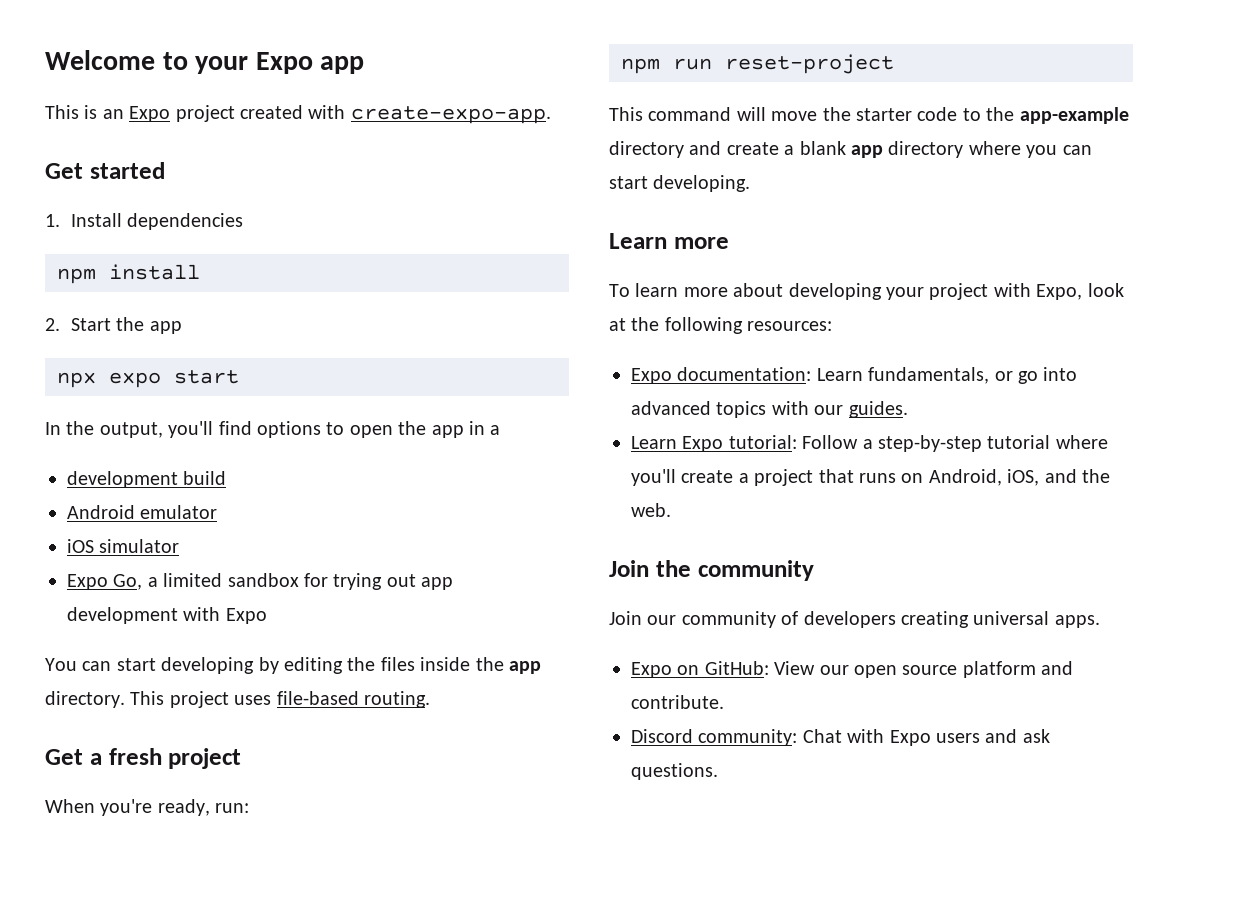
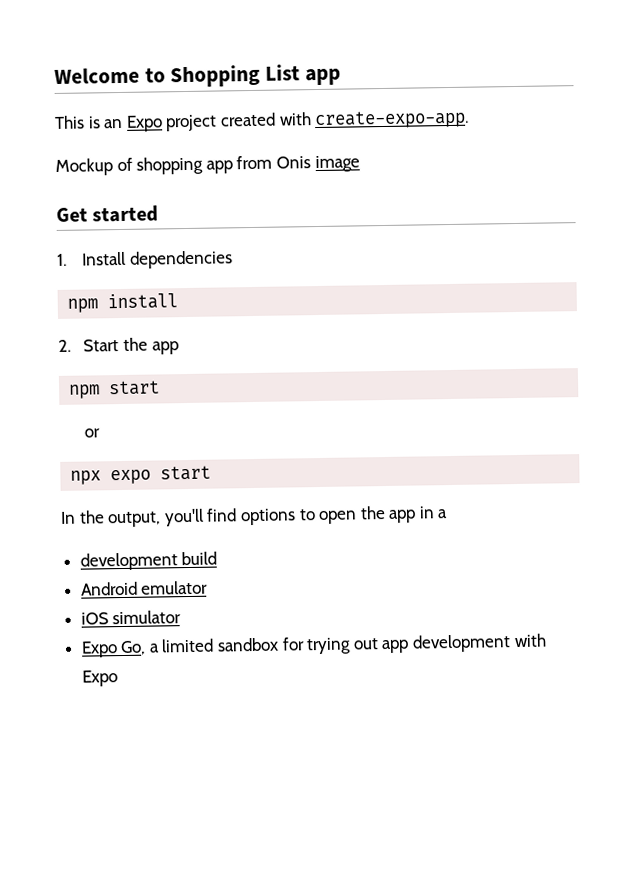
[195,52,313,74] your Expo -> [170,64,301,88] Shopping List
(551, 115) none -> [55,155,360,176] // Mockup of shopping app from Onis image
(182, 327) none -> [69,380,161,399] [84,428,101,438] // npm start // or
[45,657,541,674] [45,691,430,708] [45,748,242,769] [45,799,250,816] [621,54,894,74] [609,107,1129,124] [609,141,1092,158] [609,175,751,192] [609,233,729,249] [609,283,1124,300] [609,317,833,334] [631,367,1078,384] [631,401,908,418] [631,435,1108,452] [631,469,1110,486] [631,503,671,517] [609,560,814,581] [609,611,1100,628] [631,661,1074,678] [631,695,724,709] [631,729,1050,746] [631,763,718,780] // You can start developing by editing the files inside the app directory. This project uses file-based routing. // Get a fresh project // When you're ready, run: // npm run reset-project // This command will move the starter code to the app-example directory and create a blank app directory where you can start developing. // Learn more // To learn more about developing your project with Expo, look at the following resources: // Expo documentation: Learn fundamentals, or go into advanced topics with our guides. // Learn Expo tutorial: Follow a step-by-step tutorial where you'll create a project that runs on Android, iOS, and the web. // Join the community // Join our community of developers creating universal apps. // Expo on GitHub: View our open source platform and contribute. // Discord community: Chat with Expo users and ask questions. -> (118, 678) none

